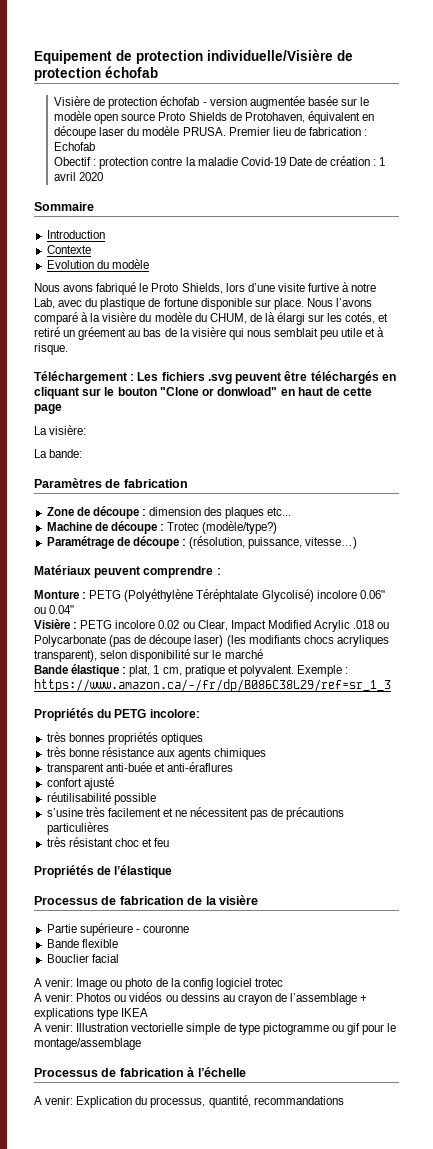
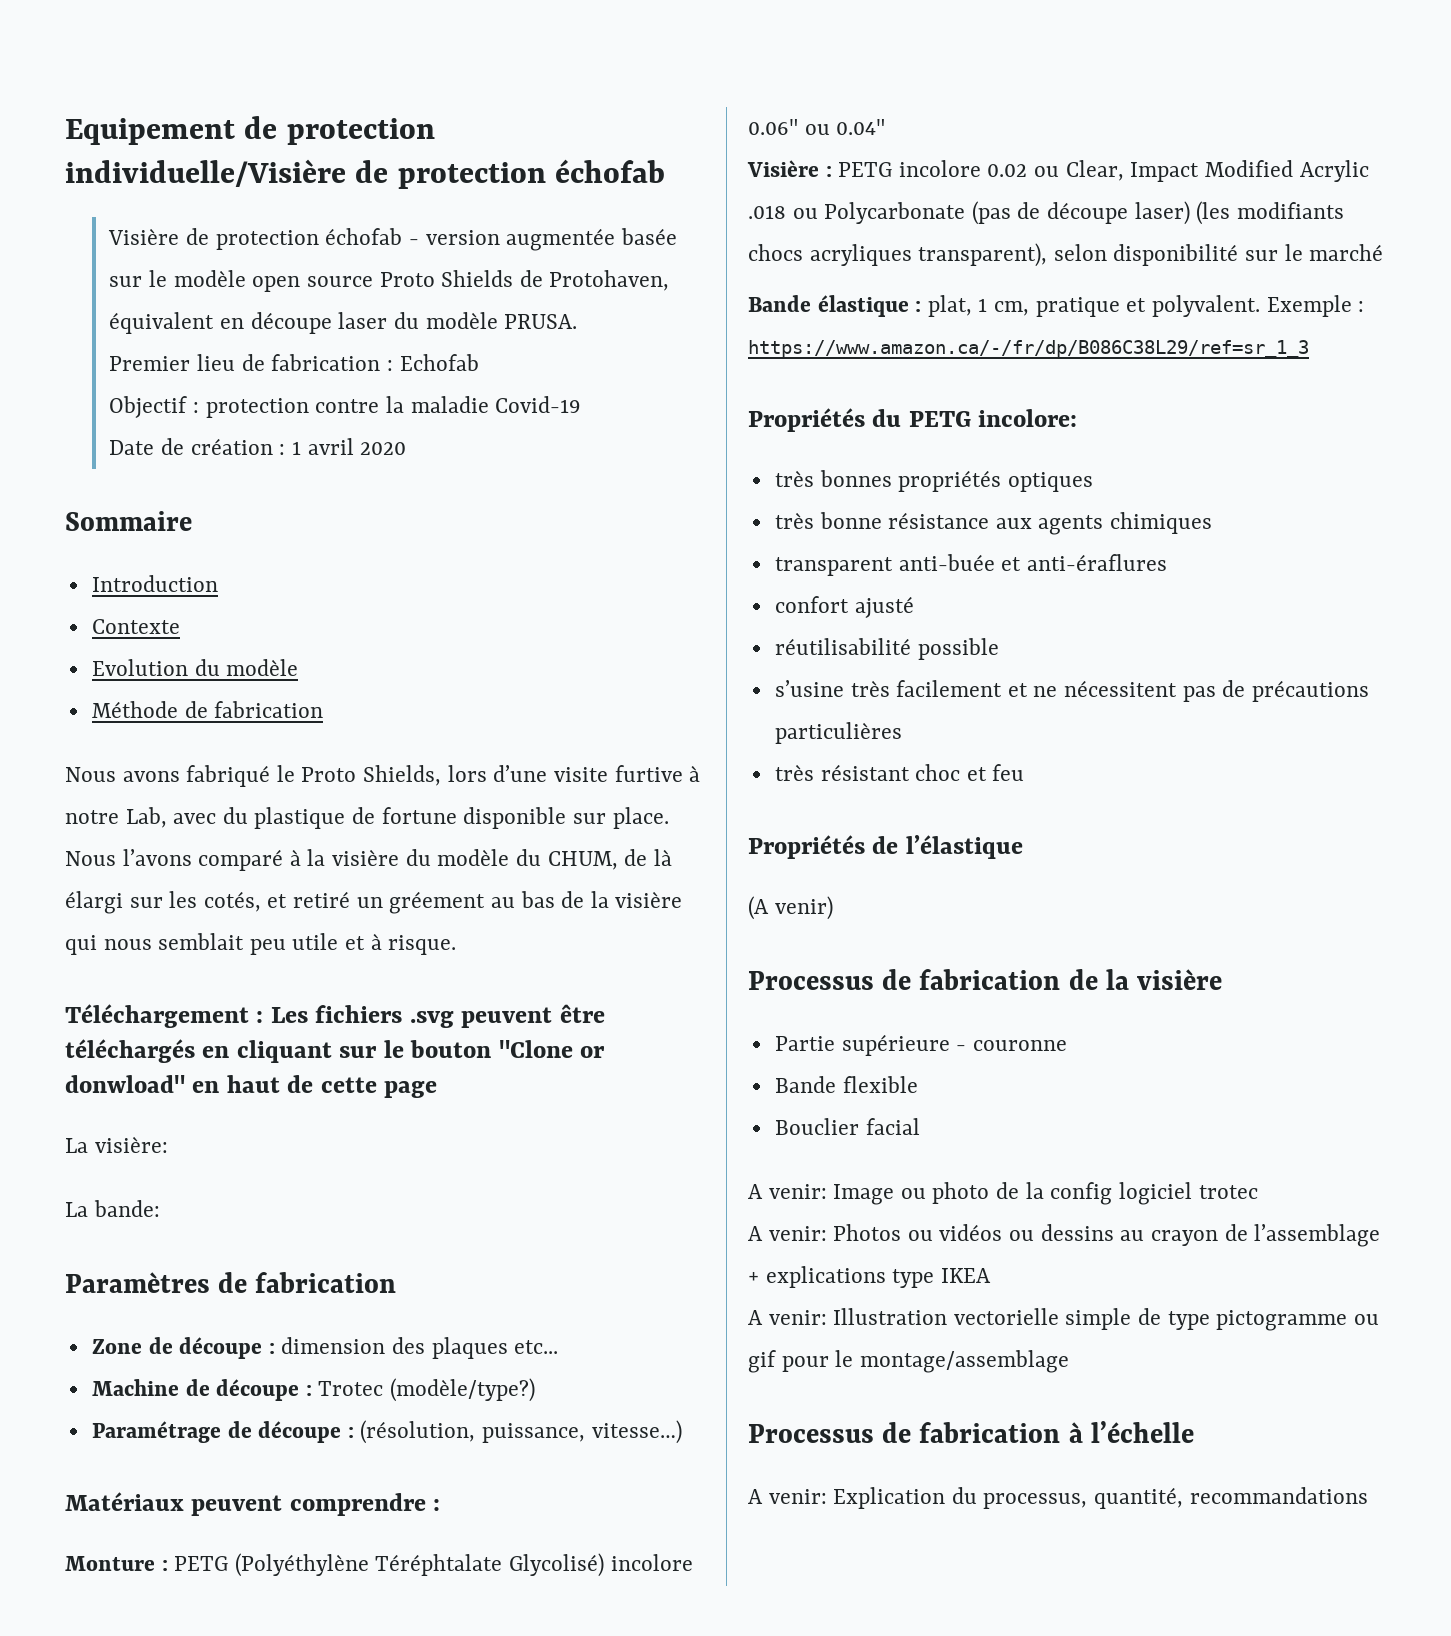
(226, 131) none -> (578, 321) //
[54,157,92,166] Obectif -> [109,396,188,418] Objectif
(286, 161) none -> (582, 404) //
(149, 264) none -> [91,701,324,718] // Méthode de fabrication
(173, 871) none -> [748,896,833,920] // (A venir)

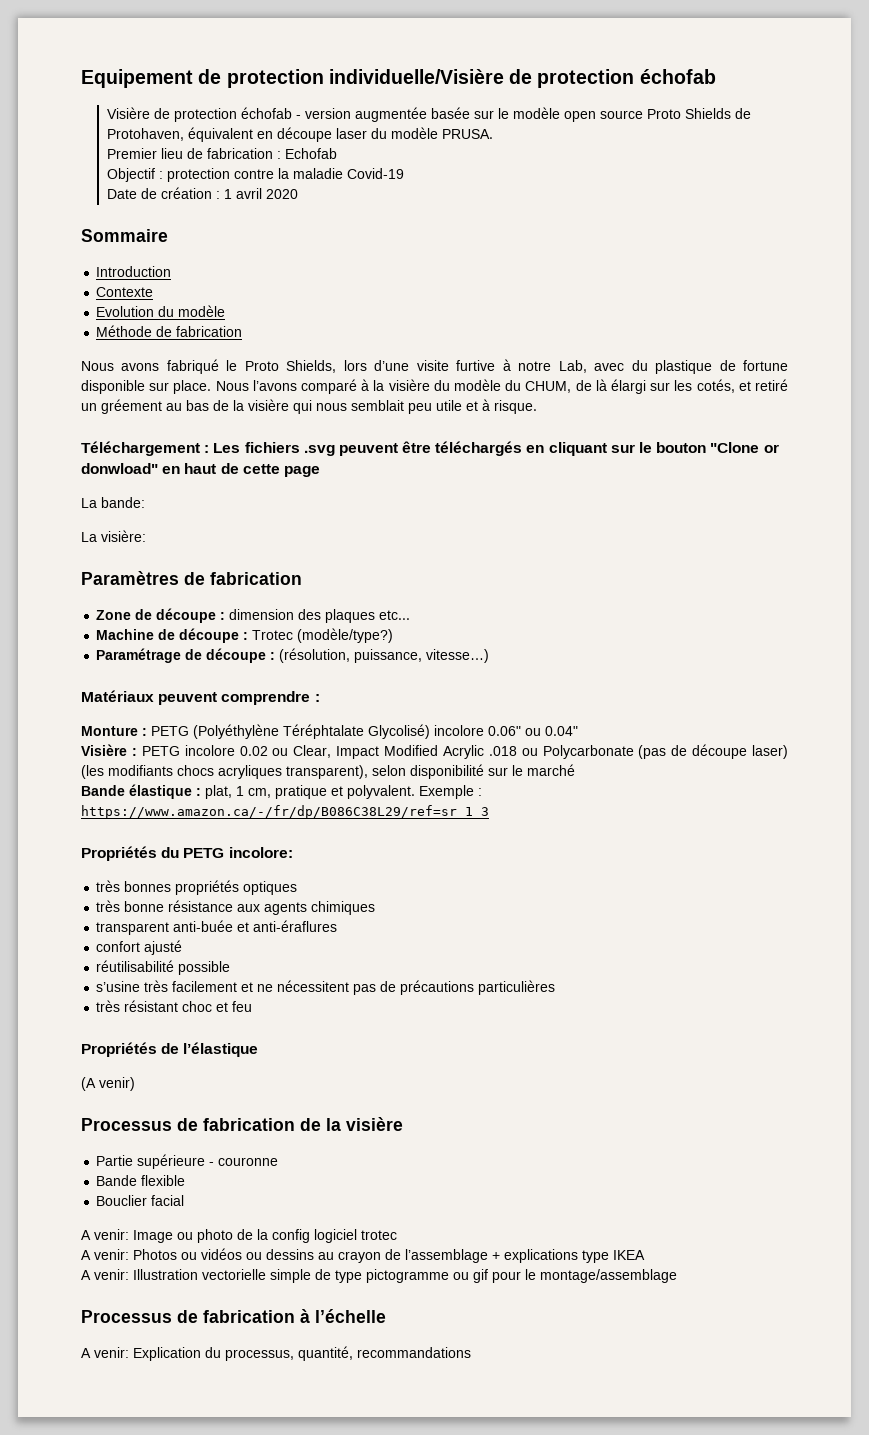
[94,1136,168,1153] [65,1200,160,1217] visière: // La bande: -> [101,497,145,508] [81,530,146,542] bande: // La visière:

